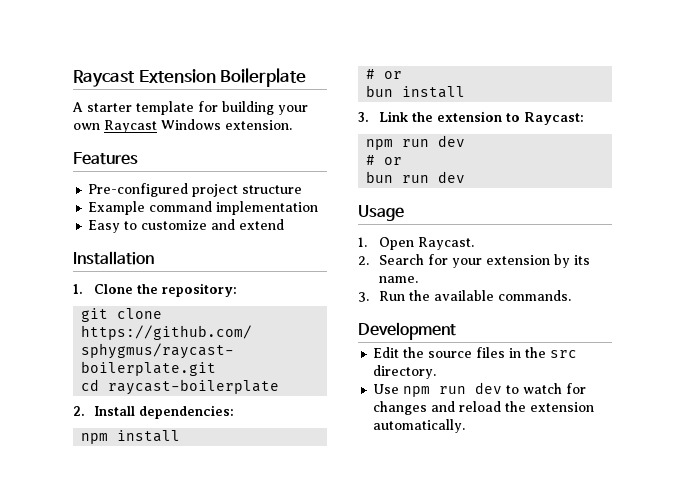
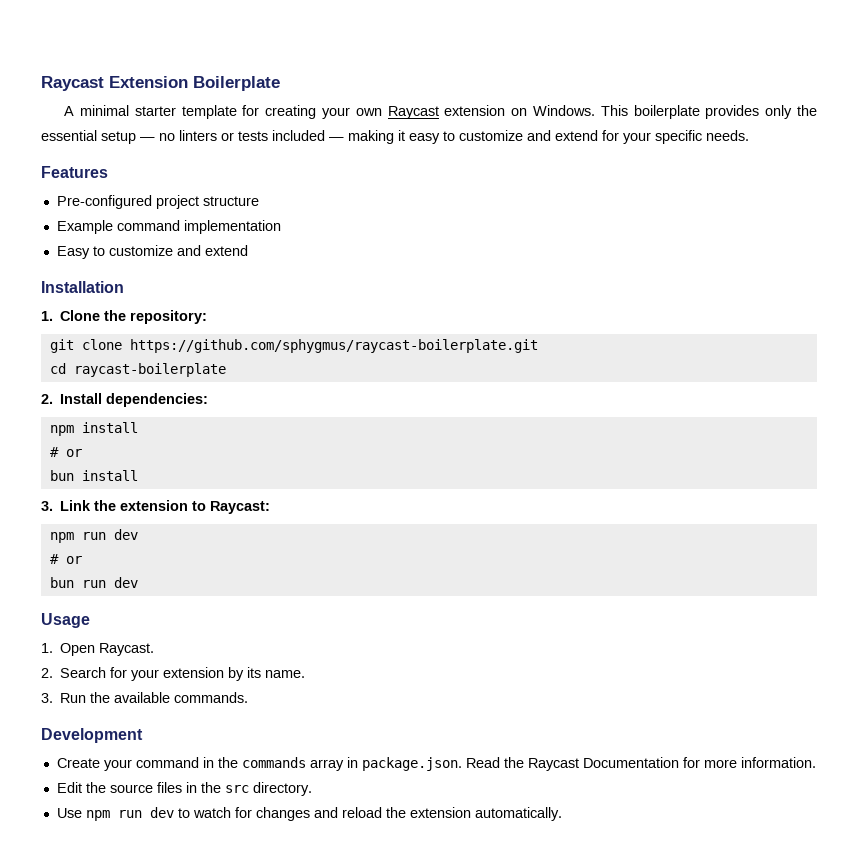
(83, 107) none -> [80,105,130,116] minimal
[222,101,274,115] building -> [265,105,317,119] creating
[161,119,292,130] Windows extension. -> [444,105,817,119] [41,130,749,144] extension on Windows. This boilerplate provides only the essential setup — no linters or tests included — making it easy to customize and extend for your specific needs.
(456, 331) none -> [56,757,816,771] // Create your command in the commands array in package.json. Read the Raycast Documentation for more information.

